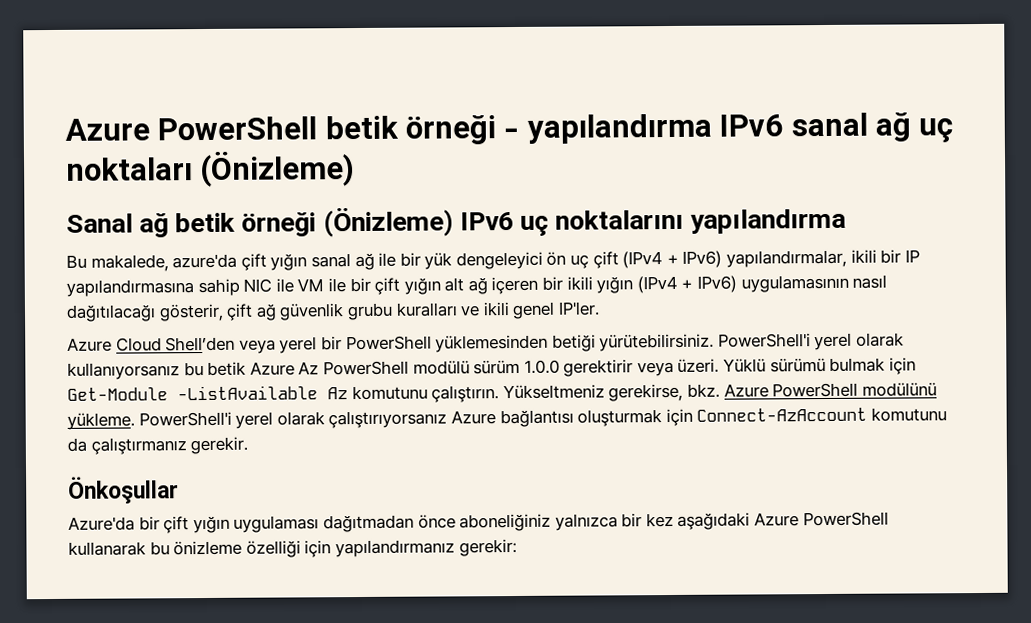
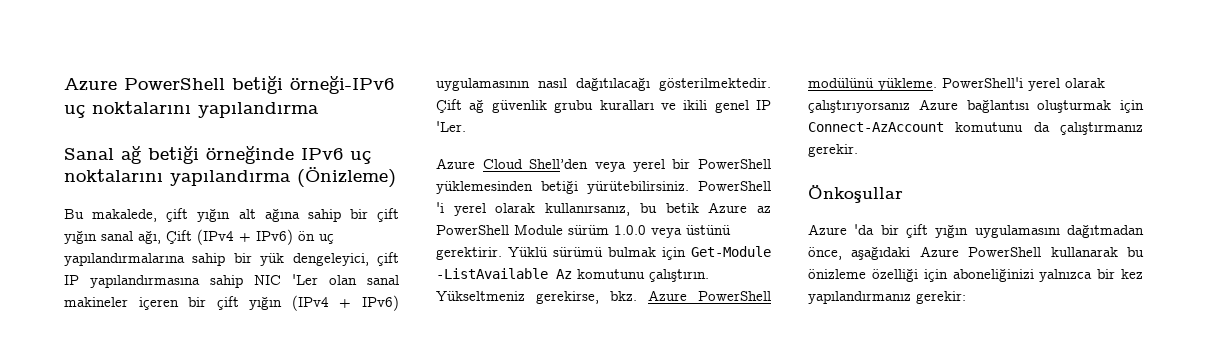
[65,112,954,145] [65,151,356,188] Azure PowerShell betik örneği - yapılandırma IPv6 sanal ağ uç noktaları (Önizleme) -> [64,76,394,94] [64,101,319,118] Azure PowerShell betiği örneği-IPv6 uç noktalarını yapılandırma
[175,207,454,238] betik örneği (Önizleme) -> [148,146,294,164] betiği örneğinde
(847, 221) none -> [297,167,396,188] (Önizleme)
[172,249,920,271] [66,276,593,297] azure'da çift yığın sanal ağ ile bir yük dengeleyici ön uç çift (IPv4 + IPv6) yapılandırmalar, ikili bir IP yapılandırmasına sahip NIC ile VM ile bir çift yığın alt ağ içeren bir ikili -> [166,208,399,222] [64,229,334,245] [64,252,399,266] [64,274,399,288] [64,296,239,310] çift yığın alt ağına sahip bir çift yığın sanal ağı, Çift (IPv4 + IPv6) ön uç yapılandırmalarına sahip bir yük dengeleyici, çift IP yapılandırmasına sahip NIC 'Ler olan sanal makineler içeren bir çift
[158,303,254,322] gösterir, çift -> [659,78,771,91] [436,99,462,113] gösterilmektedir. Çift
[557,301,600,316] IP'ler. -> [756,100,771,110] [436,121,466,132] IP 'Ler.
[717,332,905,351] [67,362,180,380] PowerShell'i yerel olarak kullanıyorsanız -> [698,181,771,191] [436,202,631,216] PowerShell 'i yerel olarak kullanırsanız,
[298,358,720,377] Az PowerShell modülü sürüm 1.0.0 gerektirir veya üzeri. -> [757,206,771,213] [436,224,731,238] [436,247,502,260] az PowerShell Module sürüm 1.0.0 veya üstünü gerektirir.
[68,512,674,534] Azure'da bir çift yığın uygulaması dağıtmadan önce aboneliğiniz yalnızca bir kez -> [808,224,1144,238] [808,247,842,260] Azure 'da bir çift yığın uygulamasını dağıtmadan önce,
(332, 549) none -> [952,269,1143,282] aboneliğinizi yalnızca bir kez

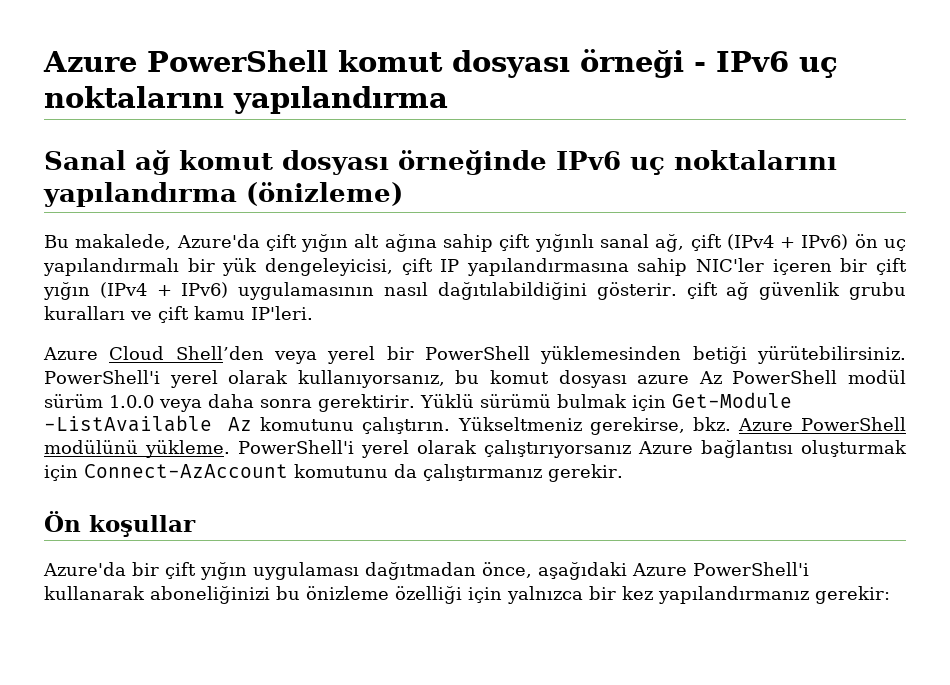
[64,76,394,94] Azure PowerShell betiği örneği-IPv6 -> [43,49,789,78] Azure PowerShell komut dosyası örneği - IPv6
[148,146,199,164] betiği -> [179,150,389,175] komut dosyası
[297,167,396,188] (Önizleme) -> [246,182,403,206] (önizleme)
(158, 215) none -> [176,234,260,248] Azure'da
[349,208,399,222] [64,230,192,244] bir çift yığın sanal ağı, Çift -> [499,234,722,252] çift yığınlı sanal ağ, çift
[64,253,226,266] yapılandırmalarına sahip -> [43,258,179,276] yapılandırmalı
[292,253,369,266] dengeleyici, -> [264,258,393,276] dengeleyicisi,
[254,274,399,285] [64,297,128,307] NIC 'Ler olan sanal makineler -> [696,258,765,272] NIC'ler
[576,78,771,91] [436,99,462,113] dağıtılacağı gösterilmektedir. Çift -> [437,282,718,300] dağıtılabildiğini gösterir. çift
[683,100,771,113] [436,121,466,132] ikili genel IP 'Ler. -> [158,306,313,323] çift kamu IP'leri.
[698,181,771,191] [436,202,771,216] [436,224,563,235] PowerShell 'i yerel olarak kullanırsanız, bu betik Azure az PowerShell Module -> [44,370,906,388] PowerShell'i yerel olarak kullanıyorsanız, bu komut dosyası azure Az PowerShell modül
[686,225,731,235] üstünü -> [208,394,312,408] daha sonra
[808,185,903,203] [808,224,1060,238] Önkoşullar // Azure 'da bir çift yığın uygulamasını -> [44,511,196,537] [43,562,359,580] Ön koşullar // Azure'da bir çift yığın uygulaması
[968,247,1118,257] PowerShell kullanarak -> [693,562,809,576] [44,586,270,604] PowerShell'i kullanarak aboneliğinizi
[952,269,1034,282] aboneliğinizi -> (502, 595) none

